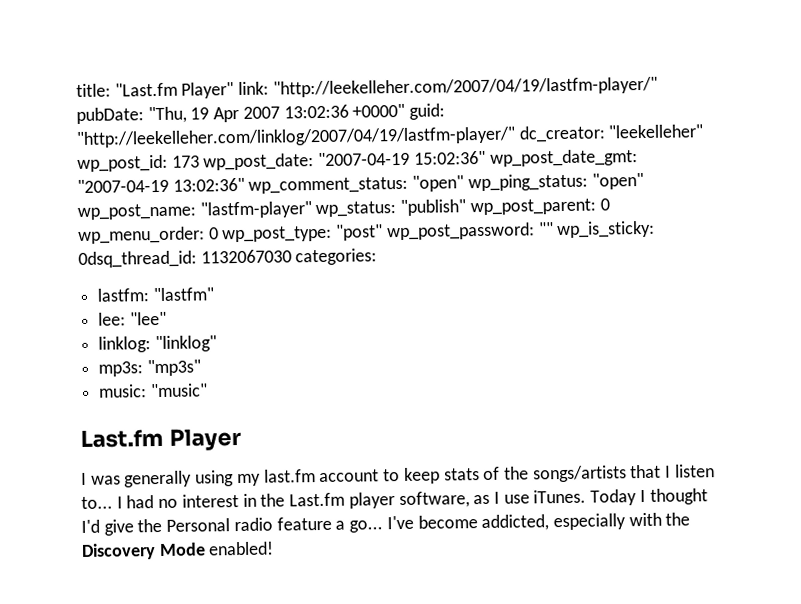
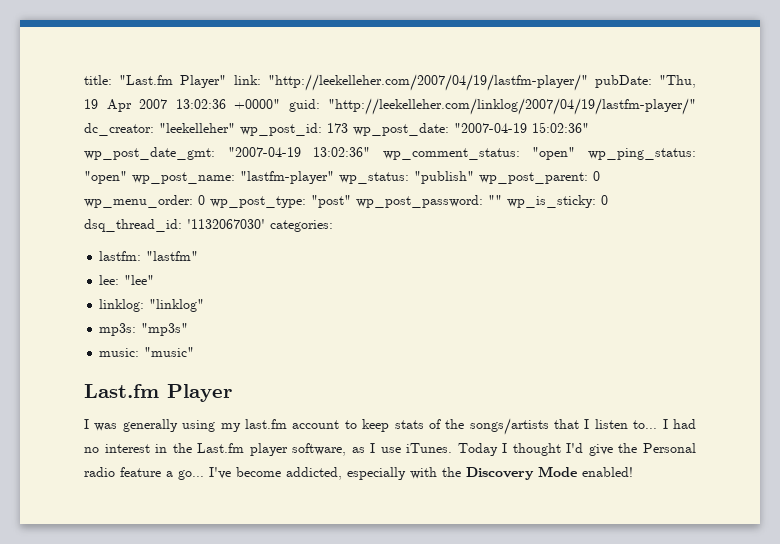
[78,249,292,268] 0dsq_thread_id: 1132067030 -> [601,195,608,205] [84,219,265,232] 0 dsq_thread_id: '1132067030'

